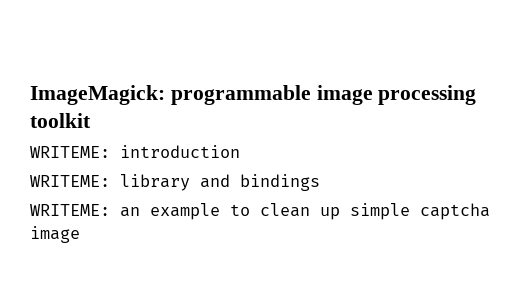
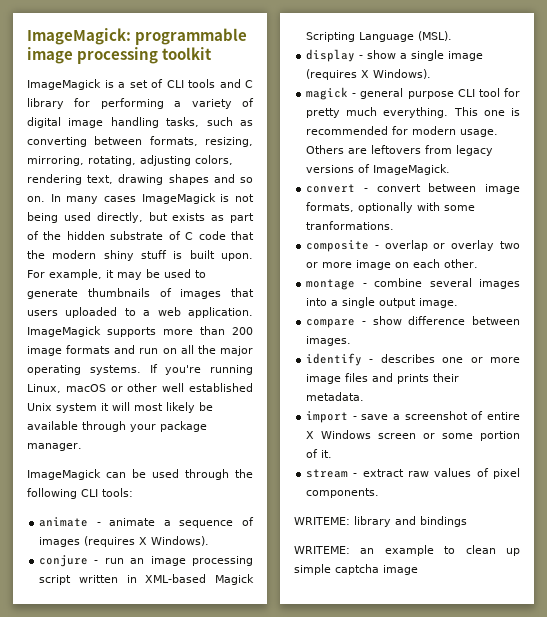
[30,145,240,158] WRITEME: introduction -> [27,79,253,90] [27,98,255,109] [27,117,254,128] [27,136,253,147] [27,155,233,166] [27,174,253,185] [27,193,254,204] [27,212,255,223] [27,231,254,240] [27,250,254,261] [27,269,206,280] [27,288,254,299] [27,307,254,318] [27,326,253,337] [27,345,253,356] [27,364,253,375] [27,383,253,393] [27,402,213,413] [27,421,207,432] [27,443,82,451] [27,469,253,480] [27,488,133,499] [39,517,255,528] [39,536,210,547] [39,555,253,567] [39,574,254,585] [306,31,453,42] [306,49,484,62] [306,69,432,80] [306,87,520,100] [306,107,520,118] [306,126,499,137] [306,145,494,156] [306,164,451,175] [306,183,520,194] [306,202,476,213] [306,221,395,230] [306,240,520,252] [306,259,479,270] [306,278,520,290] [306,297,459,308] [306,316,520,328] [306,336,352,346] [306,353,520,366] [306,373,460,384] [306,392,365,401] [306,411,520,423] [306,430,520,441] [306,449,333,458] [306,468,520,479] [306,488,380,498] ImageMagick is a set of CLI tools and C library for performing a variety of digital image handling tasks, such as converting between formats, resizing, mirroring, rotating, adjusting colors, rendering text, drawing shapes and so on. In many cases ImageMagick is not being used directly, but exists as part of the hidden substrate of C code that the modern shiny stuff is built upon. For example, it may be used to generate thumbnails of images that users uploaded to a web application. ImageMagick supports more than 200 image formats and run on all the major operating systems. If you're running Linux, macOS or other well established Unix system it will most likely be available through your package manager. // ImageMagick can be used through the following CLI tools: // animate - animate a sequence of images (requires X Windows). // conjure - run an image processing script written in XML-based Magick Scripting Language (MSL). // display - show a single image (requires X Windows). // magick - general purpose CLI tool for pretty much everything. This one is recommended for modern usage. Others are leftovers from legacy versions of ImageMagick. // convert - convert between image formats, optionally with some tranformations. // composite - overlap or overlay two or more image on each other. // montage - combine several images into a single output image. // compare - show difference between images. // identify - describes one or more image files and prints their metadata. // import - save a screenshot of entire X Windows screen or some portion of it. // stream - extract raw values of pixel components.

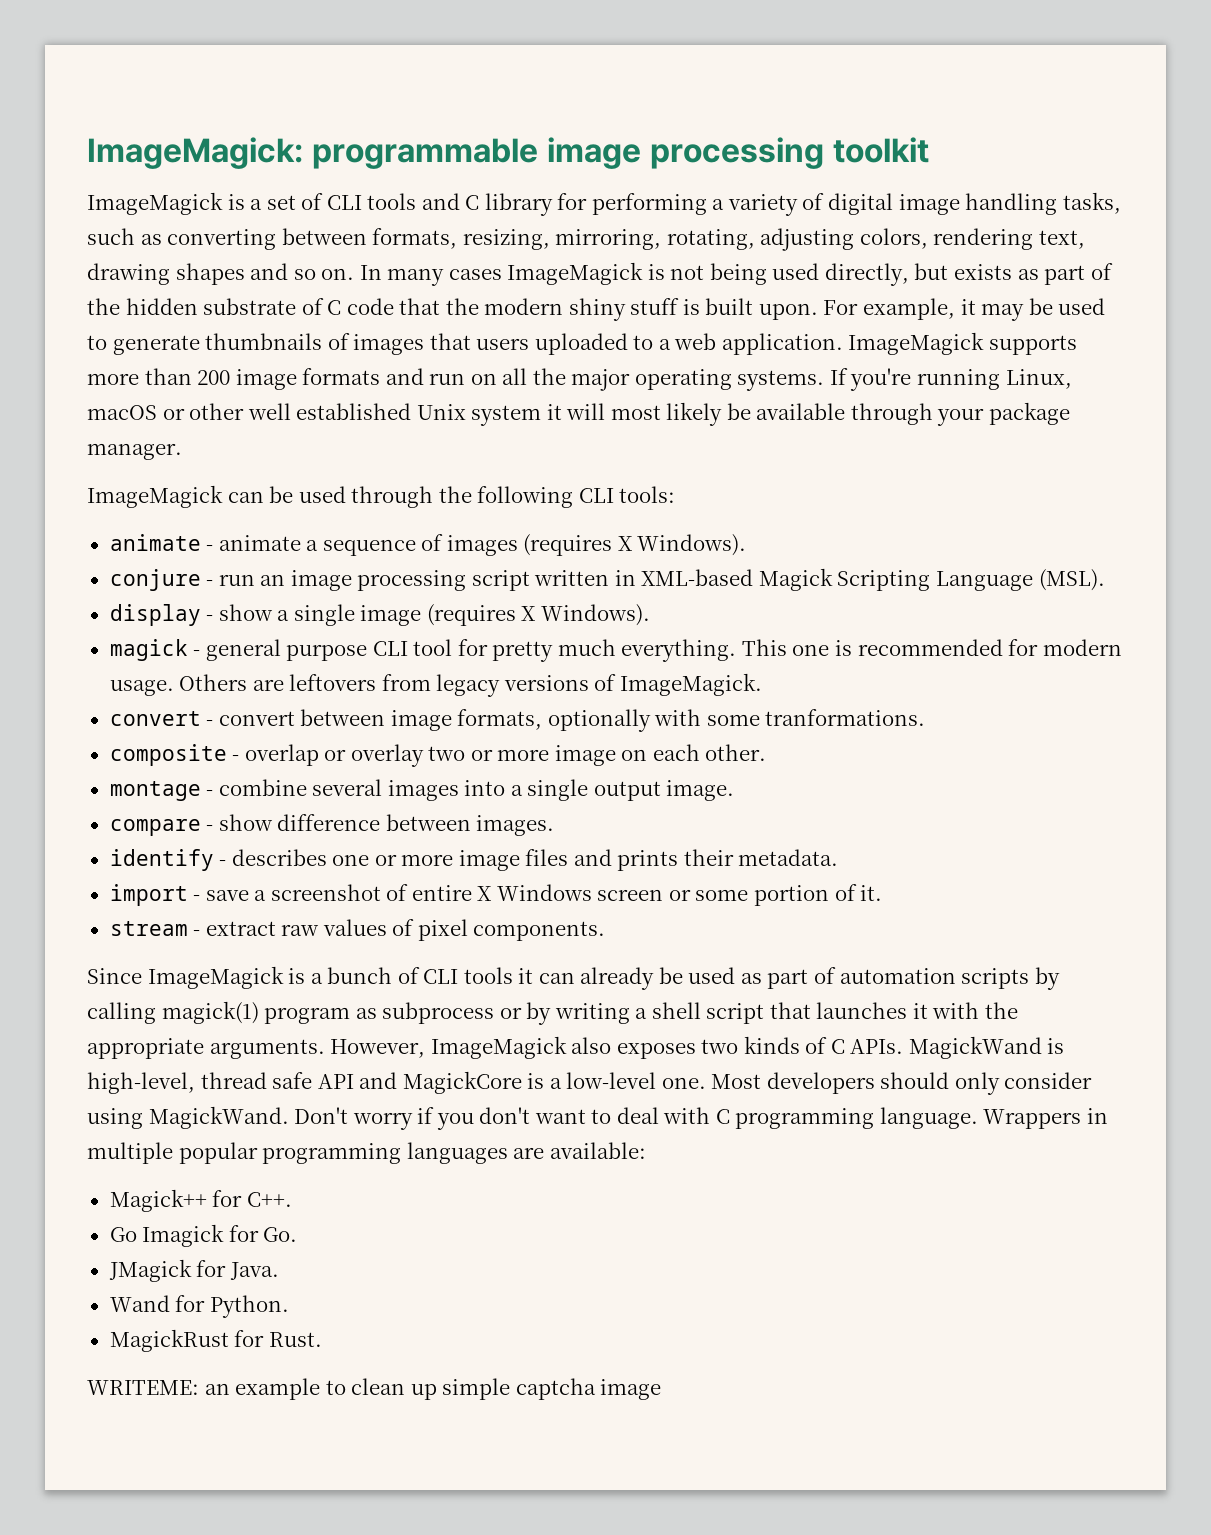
[294,516,467,527] WRITEME: library and bindings -> [87,966,1060,990] [87,1001,1019,1025] [87,1036,1065,1059] [87,1071,1093,1095] [87,1106,1109,1130] [87,1142,646,1164] [109,1189,292,1212] [109,1224,298,1247] [108,1259,279,1282] [109,1295,289,1318] [109,1329,322,1352] Since ImageMagick is a bunch of CLI tools it can already be used as part of automation scripts by calling magick(1) program as subprocess or by writing a shell script that launches it with the appropriate arguments. However, ImageMagick also exposes two kinds of C APIs. MagickWand is high-level, thread safe API and MagickCore is a low-level one. Most developers should only consider using MagickWand. Don't worry if you don't want to deal with C programming language. Wrappers in multiple popular programming languages are available: // Magick++ for C++. // Go Imagick for Go. // JMagick for Java. // Wand for Python. // MagickRust for Rust.

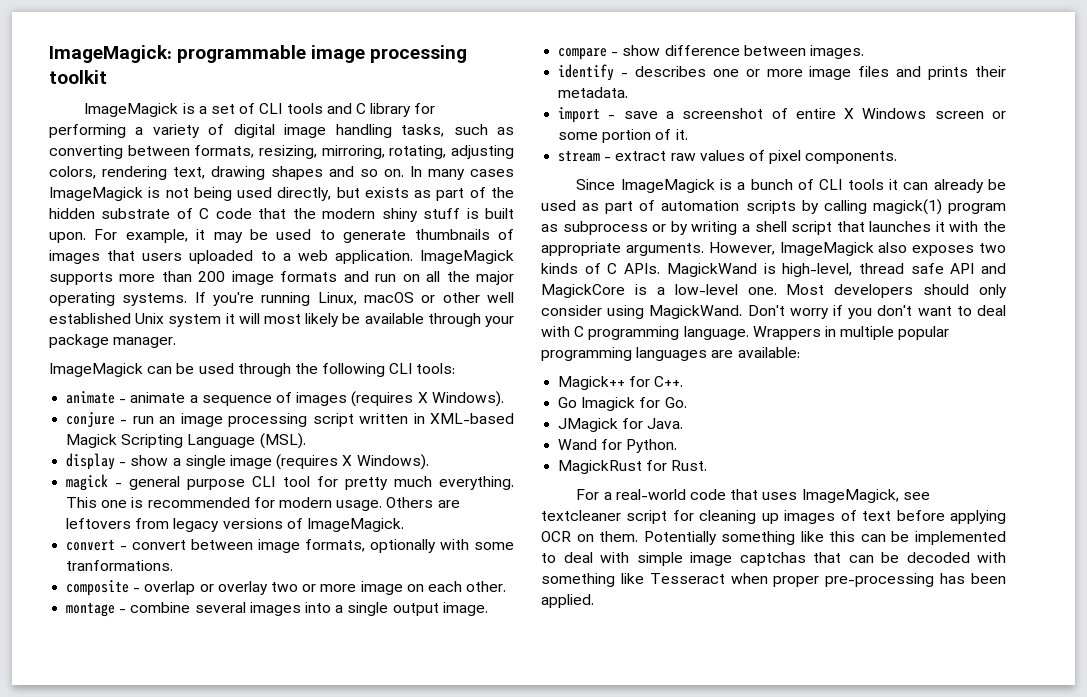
[87,1378,662,1400] WRITEME: an example to clean up simple captcha image -> [576,489,930,503] [541,510,1006,524] [541,531,1006,545] [541,552,1006,566] [541,573,1006,587] [541,594,594,608] For a real-world code that uses ImageMagick, see textcleaner script for cleaning up images of text before applying OCR on them. Potentially something like this can be implemented to deal with simple image captchas that can be decoded with something like Tesseract when proper pre-processing has been applied.

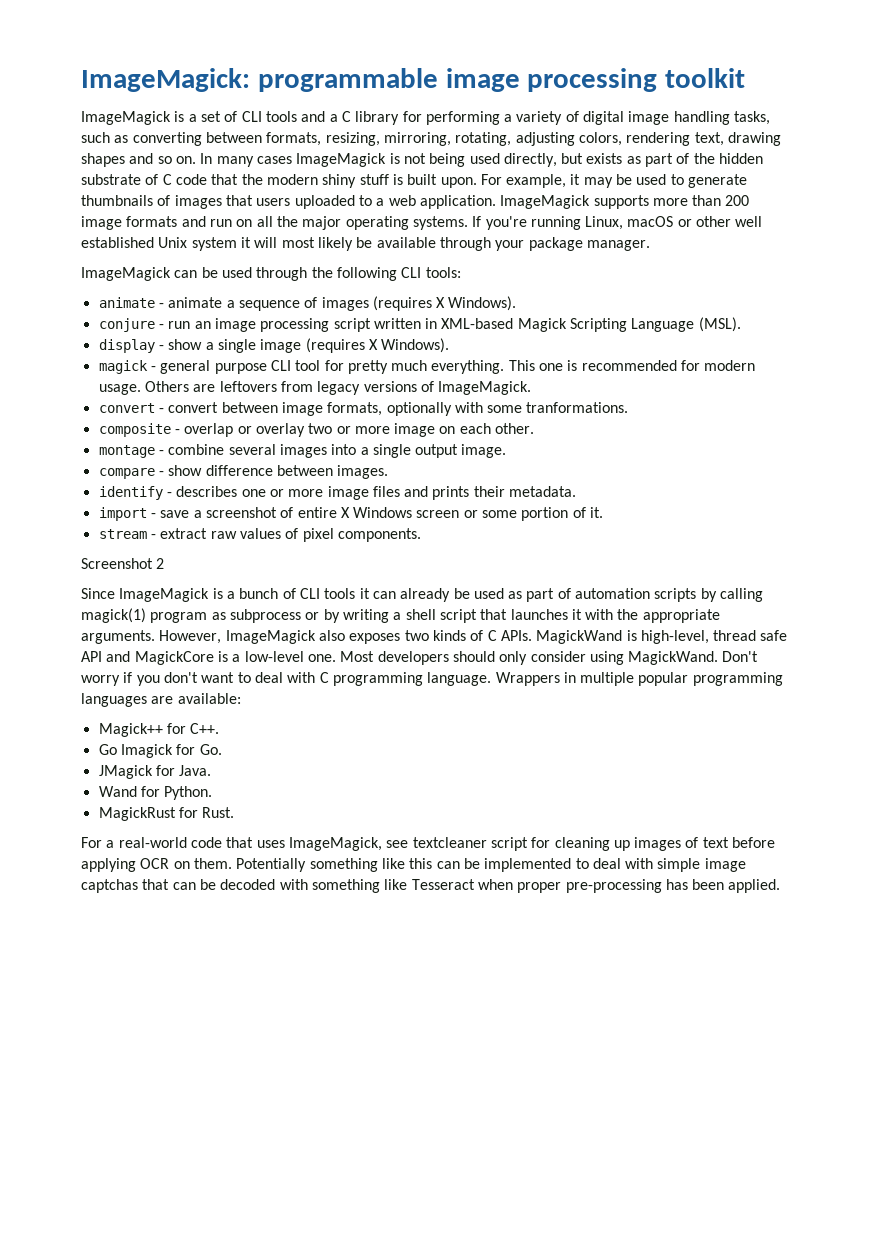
(352, 108) none -> [329,114,338,122] a
(898, 157) none -> [81,558,165,569] // Screenshot 2

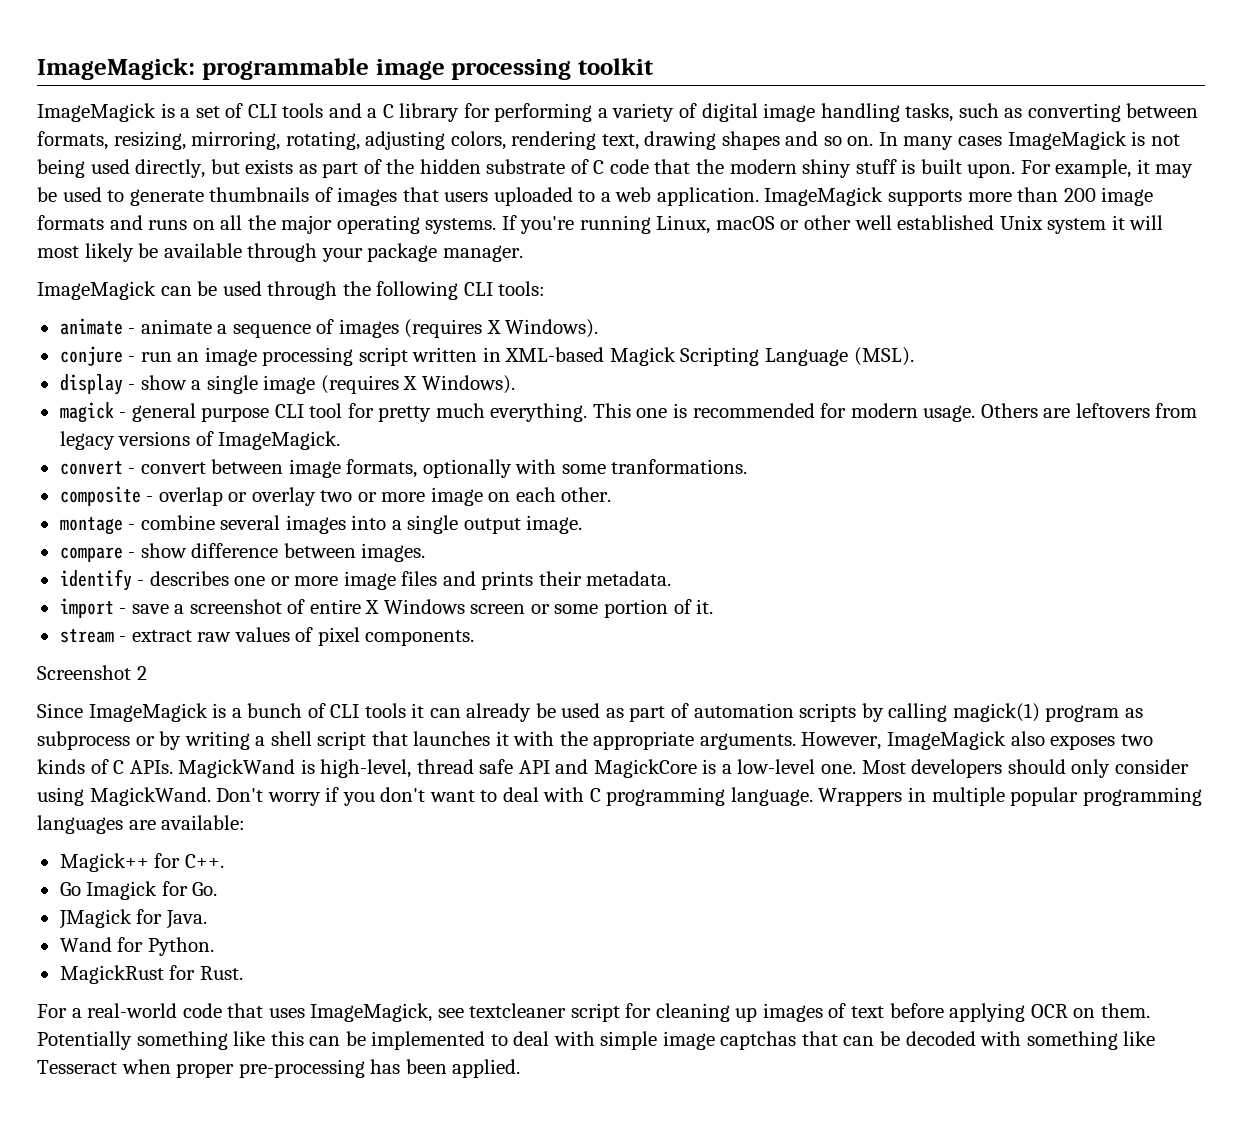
[209,219,232,227] run -> [148,220,188,230] runs

